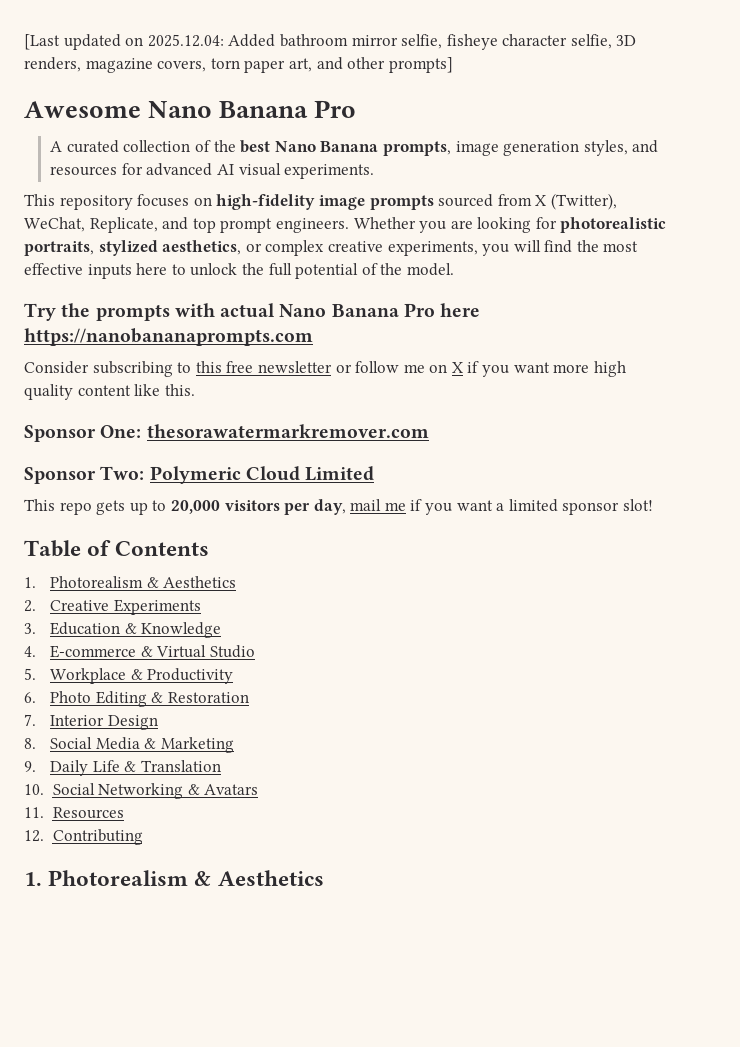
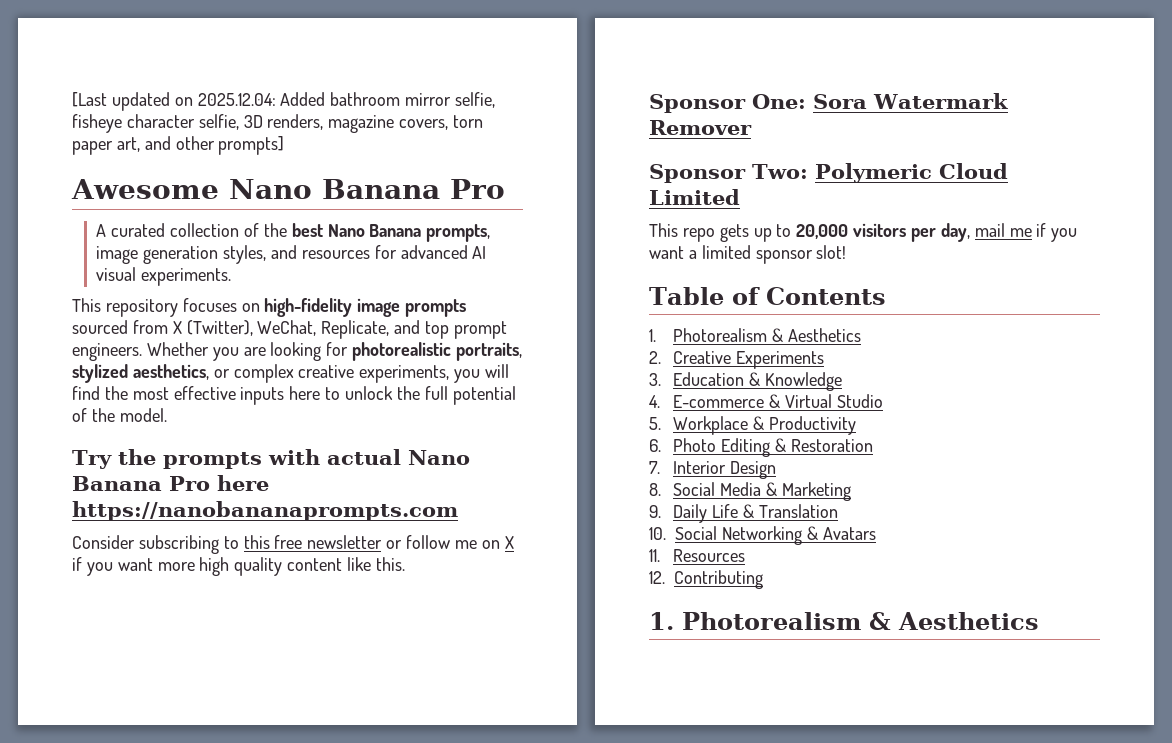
[146,424,429,438] thesorawatermarkremover.com -> [813,93,1008,109] [649,120,752,135] Sora Watermark Remover

